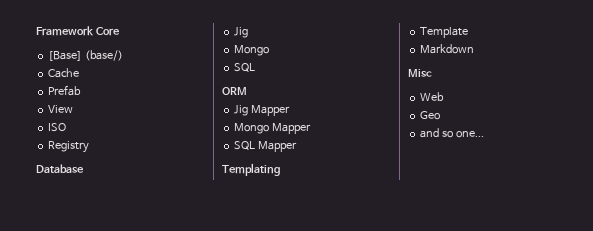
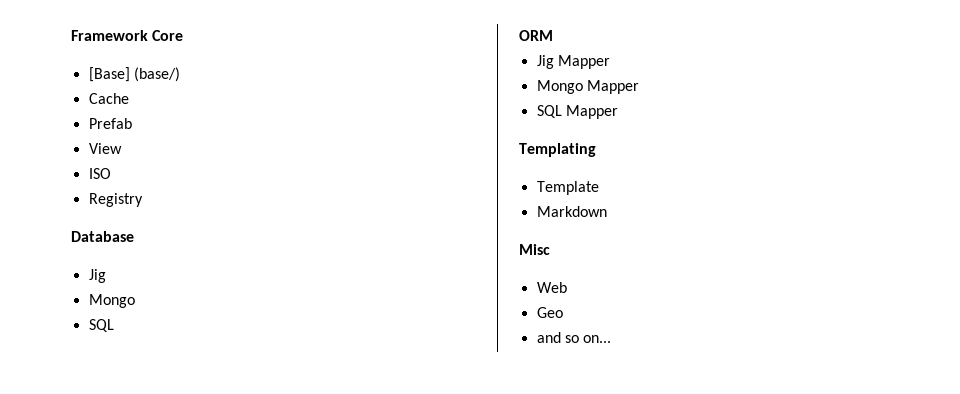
[456,131,485,138] one... -> [583,335,612,343] on...

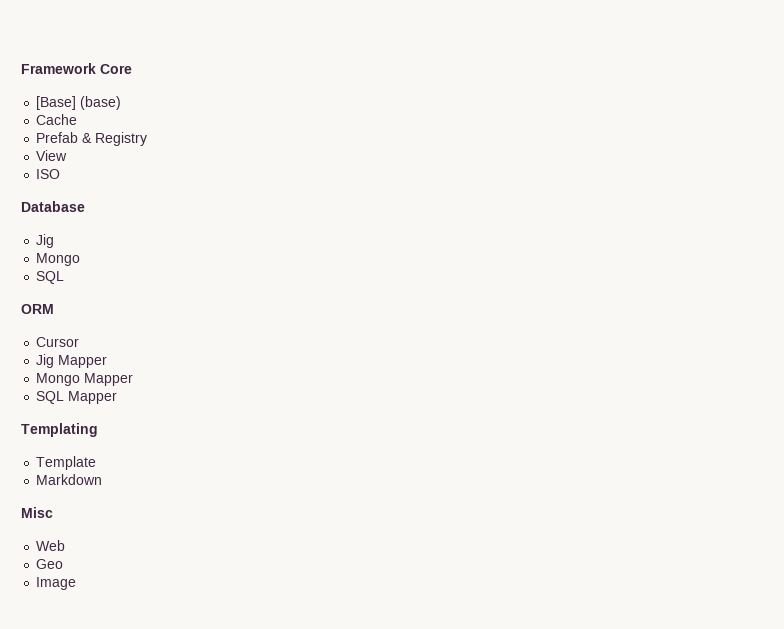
[133,67,180,82] (base/) -> [80,96,122,110] (base)
(132, 123) none -> [82,132,148,146] & Registry
[88,193,143,207] // Registry -> (61, 174) none
(553, 35) none -> [36,337,80,347] // Cursor
[536,332,612,343] and so on... -> [36,577,77,590] Image

